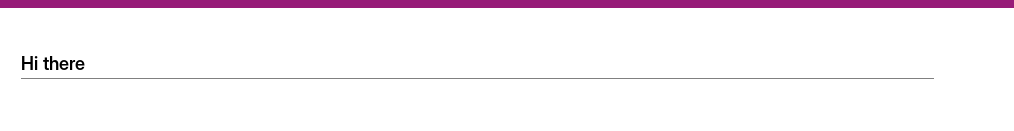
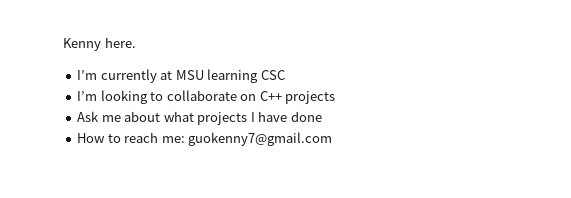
[21,56,85,70] Hi there -> [63,37,136,51] [77,69,285,83] [77,90,336,104] [77,111,322,125] [77,132,333,146] Kenny here. // I’m currently at MSU learning CSC // I’m looking to collaborate on C++ projects // Ask me about what projects I have done // How to reach me: guokenny7@gmail.com

